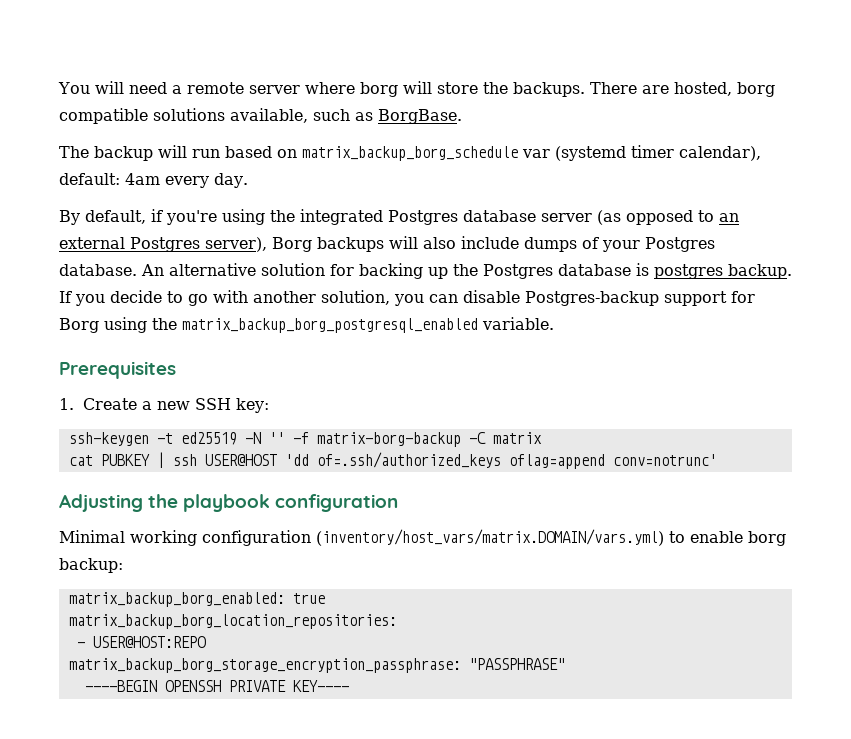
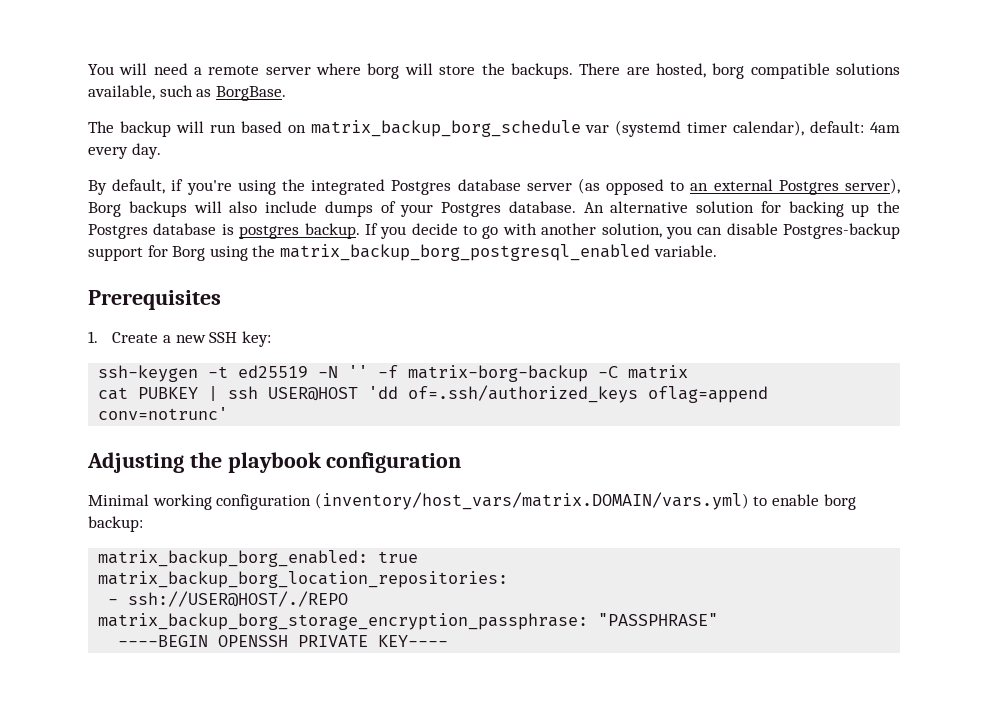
[92,636,206,648] USER@HOST:REPO -> [128,591,349,607] ssh://USER@HOST/./REPO

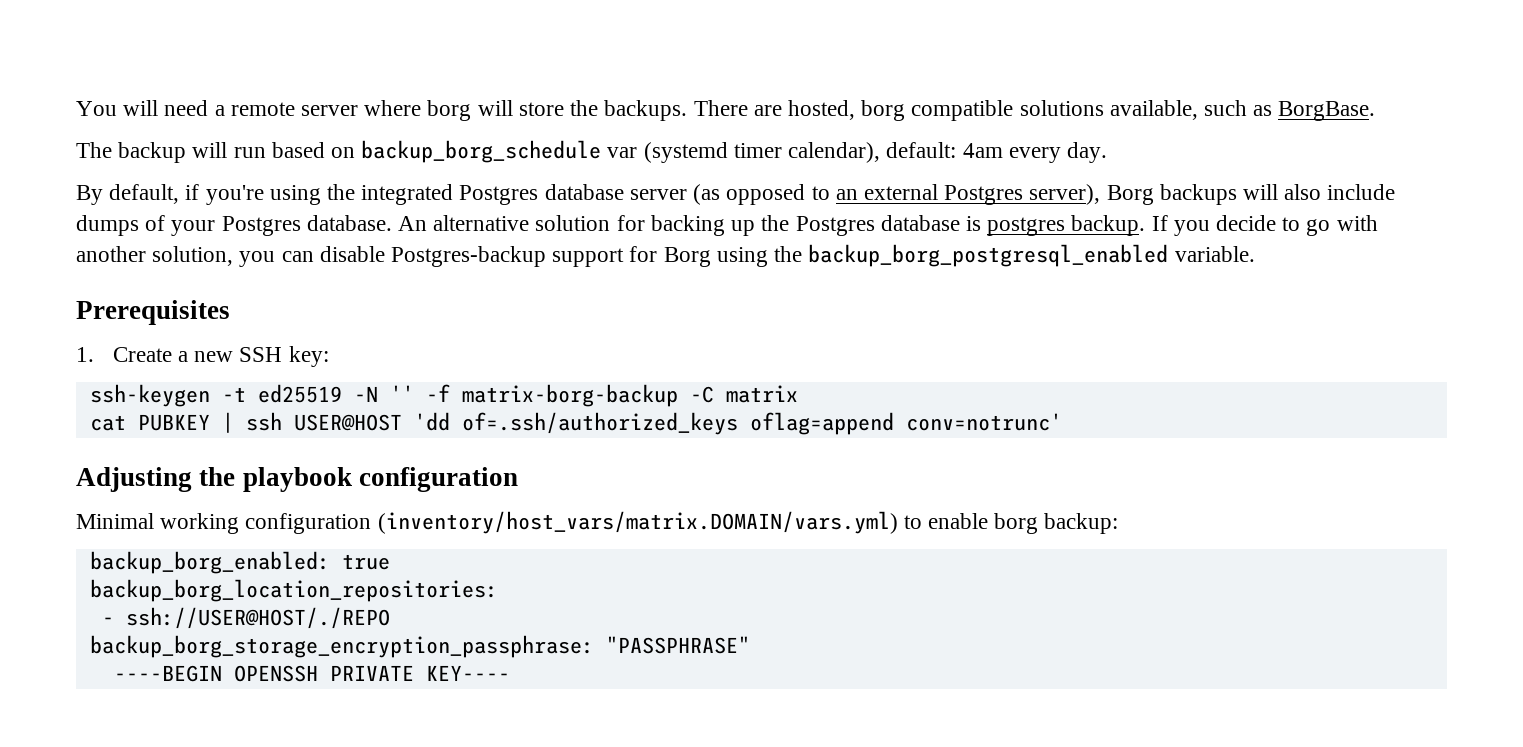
[310,120,581,137] matrix_backup_borg_schedule -> [361,140,602,163] backup_borg_schedule
[279,244,650,261] matrix_backup_borg_postgresql_enabled -> [808,244,1169,267] backup_borg_postgresql_enabled
[98,550,369,567] matrix_backup_borg_enabled: -> [89,551,330,574] backup_borg_enabled:
[98,571,509,588] matrix_backup_borg_location_repositories: -> [89,579,498,602] backup_borg_location_repositories:
[98,613,589,630] matrix_backup_borg_storage_encryption_passphrase: -> [89,635,594,658] backup_borg_storage_encryption_passphrase:

